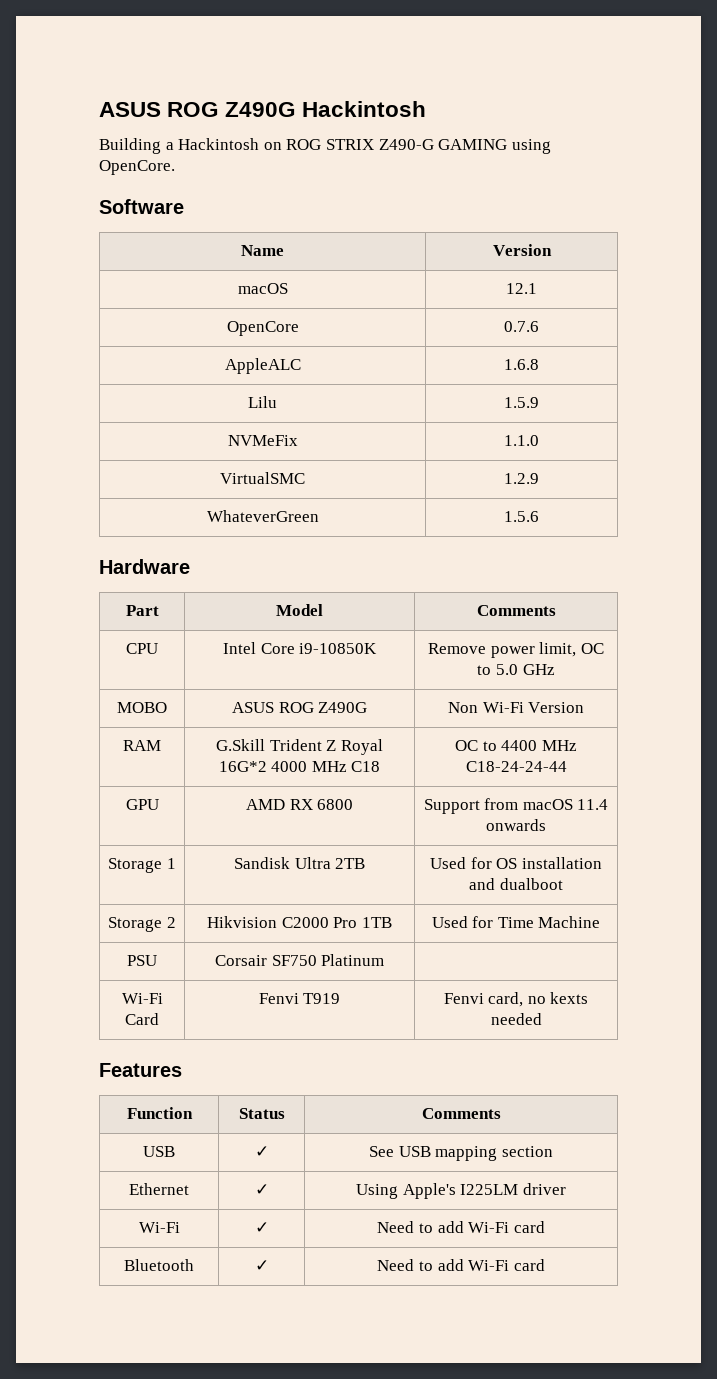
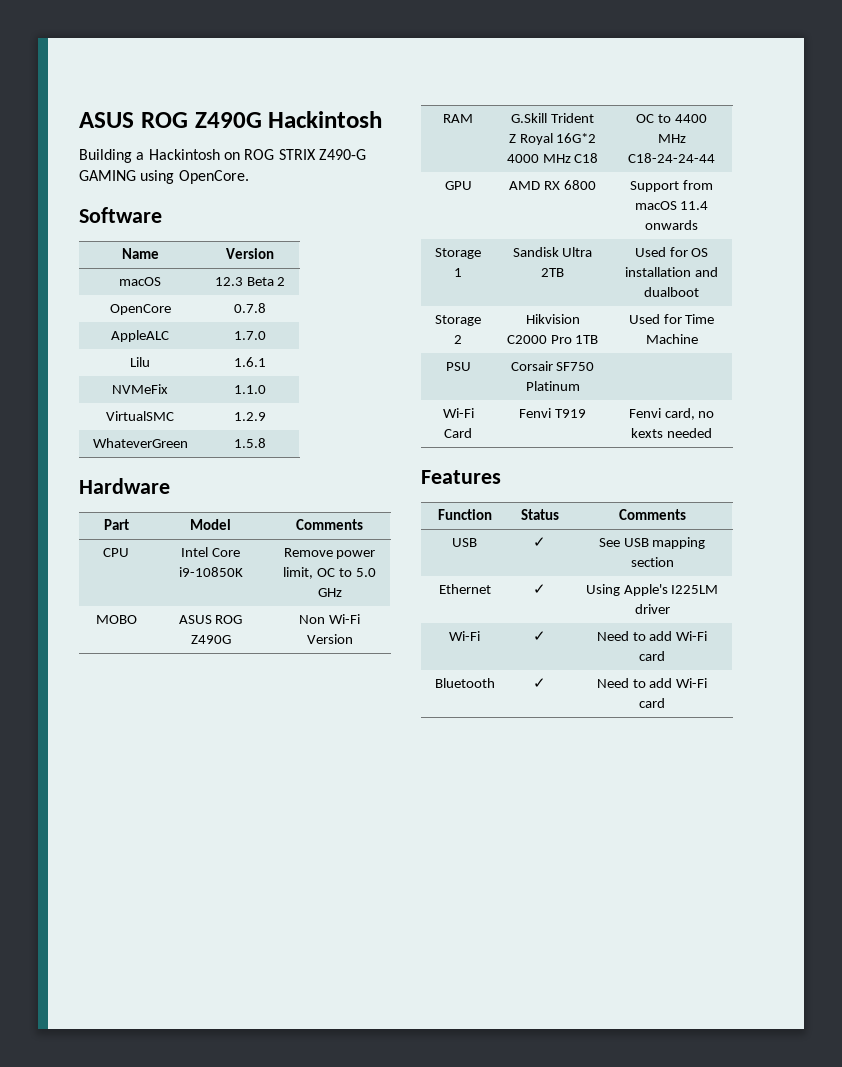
[506,283,537,294] 12.1 -> [214,277,286,286] 12.3 Beta 2
[504,321,539,332] 0.7.6 -> [234,303,266,313] 0.7.8
[504,359,539,370] 1.6.8 -> [234,331,266,340] 1.7.0
[504,397,539,408] 1.5.9 -> [234,357,266,367] 1.6.1
[504,511,539,522] 1.5.6 -> [234,438,266,448] 1.5.8

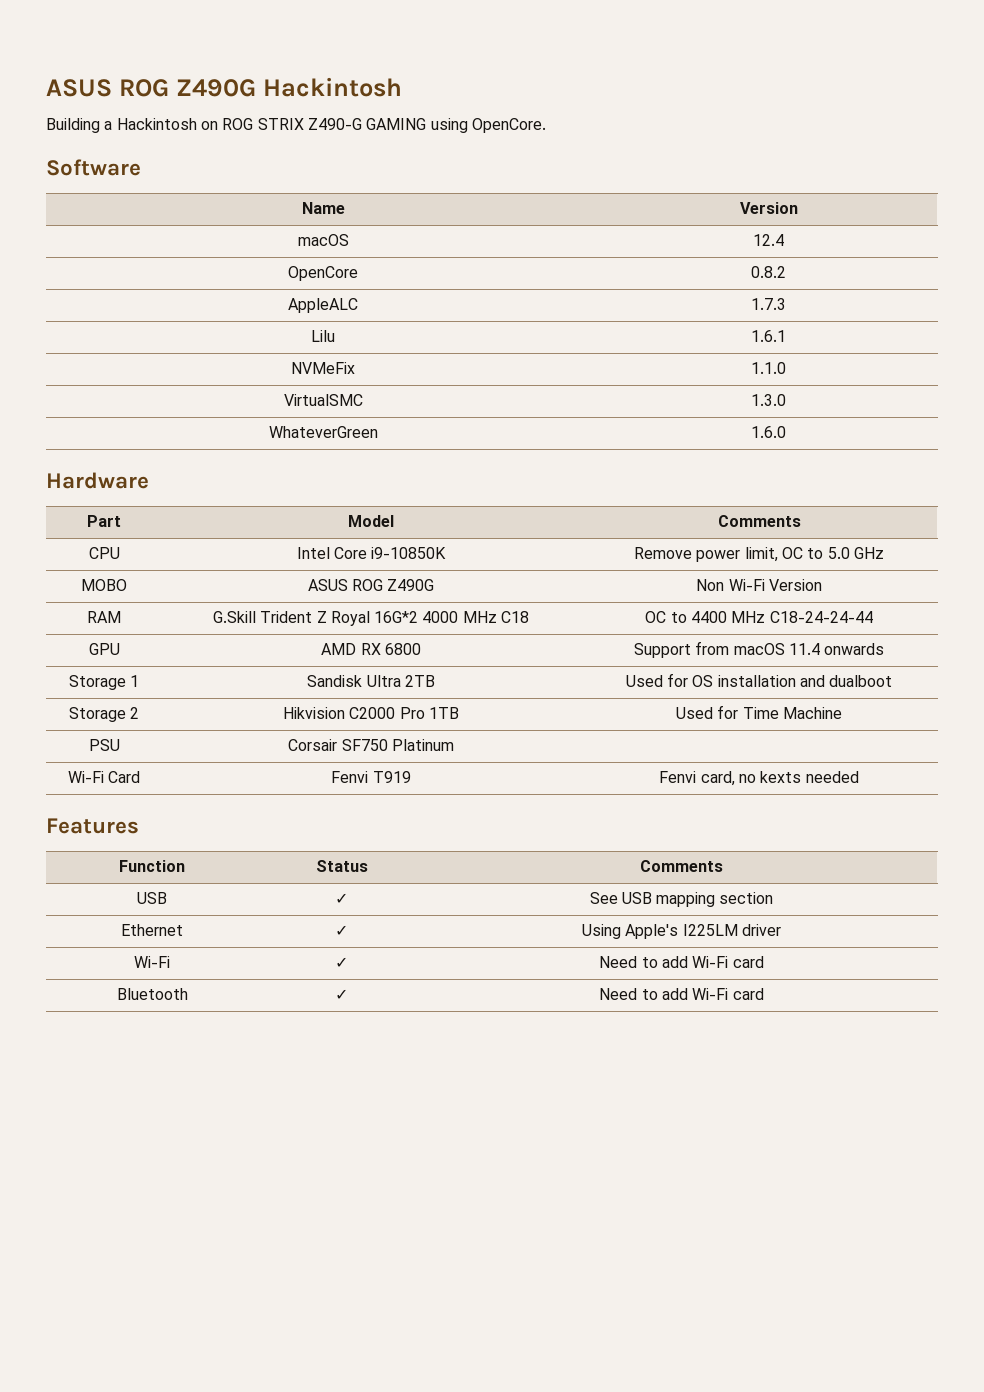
[214,277,286,286] 12.3 Beta 2 -> [753,234,784,246] 12.4
[234,303,266,313] 0.7.8 -> [751,266,786,278] 0.8.2
[234,331,266,340] 1.7.0 -> [751,298,786,310] 1.7.3
[234,412,266,421] 1.2.9 -> [751,394,786,406] 1.3.0
[234,438,266,448] 1.5.8 -> [751,426,786,438] 1.6.0

